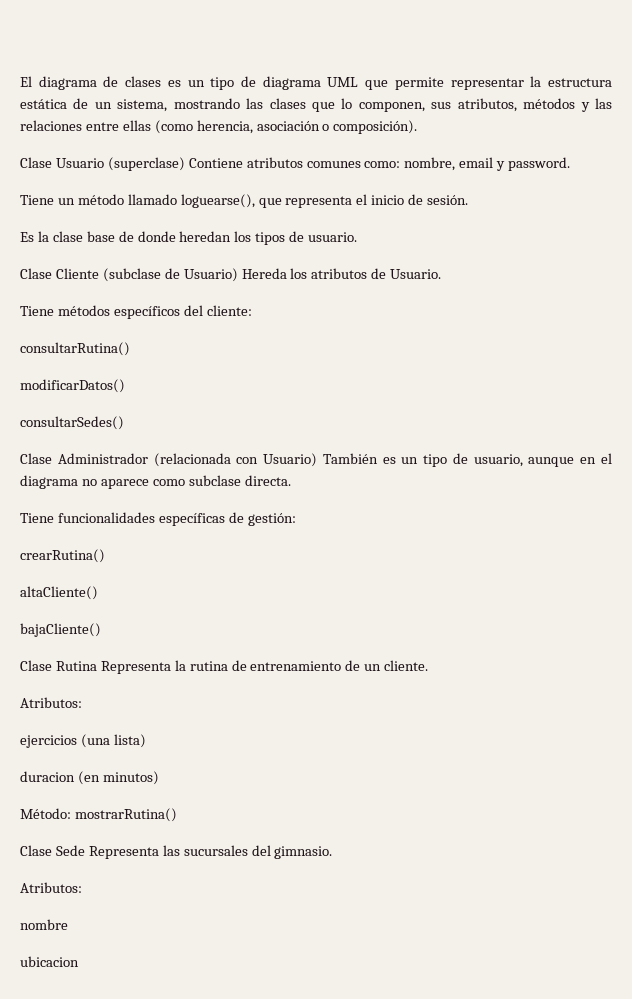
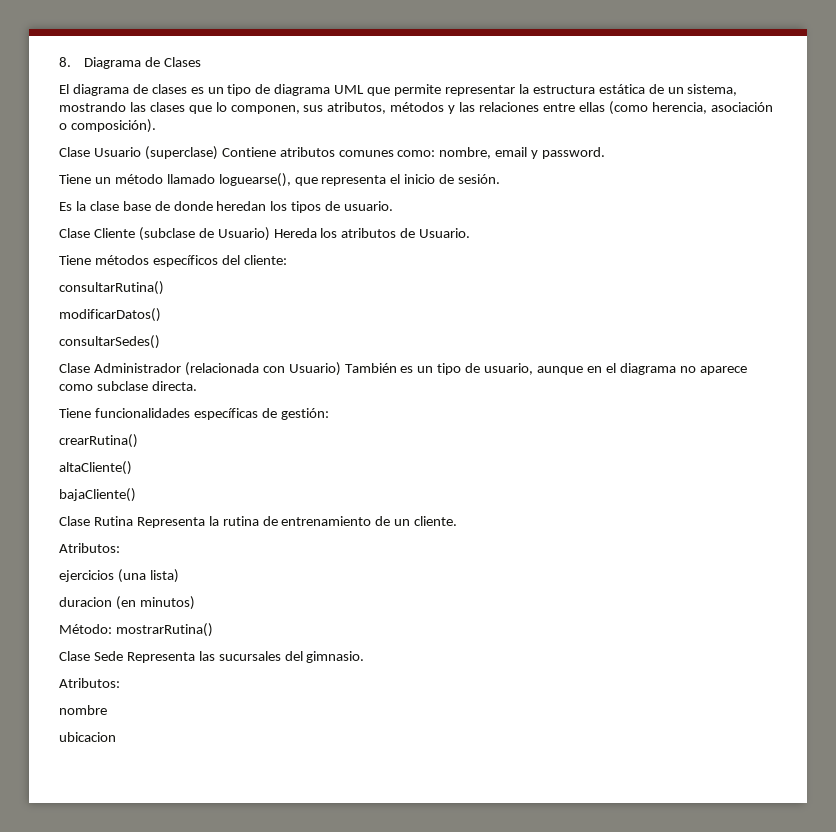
(20, 81) none -> [59,57,201,69] 8. Diagrama de Clases //

